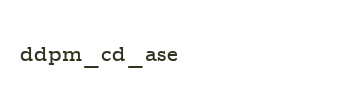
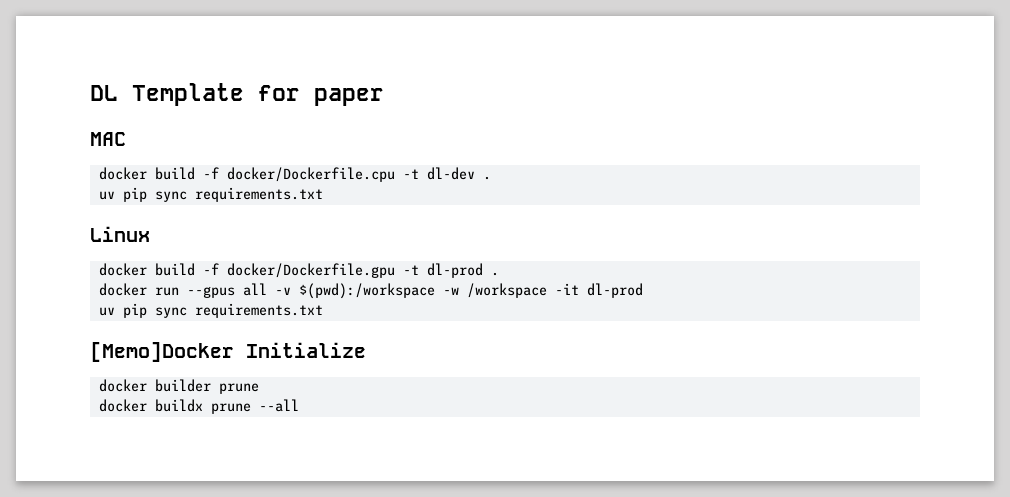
[20,47,178,68] ddpm_cd_ase -> [90,83,384,106] [90,132,126,146] [98,167,491,182] [98,187,323,202] [90,226,150,242] [98,263,499,278] [98,283,643,299] [98,303,323,318] [90,342,366,362] [98,379,259,394] [98,399,299,414] DL Template for paper // MAC // docker build -f docker/Dockerfile.cpu -t dl-dev . // uv pip sync requirements.txt // Linux // docker build -f docker/Dockerfile.gpu -t dl-prod . // docker run --gpus all -v $(pwd):/workspace -w /workspace -it dl-prod // uv pip sync requirements.txt // [Memo]Docker Initialize // docker builder prune // docker buildx prune --all

